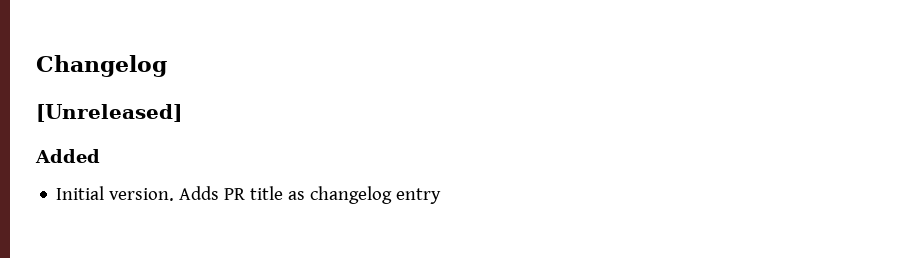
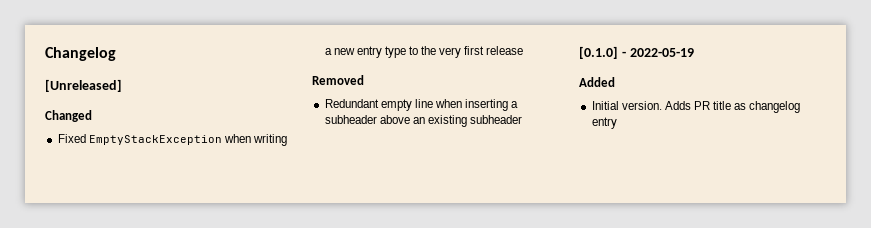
(182, 113) none -> [45,110,92,122] [57,134,287,146] [324,46,524,58] [312,75,364,85] [324,99,519,111] [324,115,523,127] [579,46,694,59] // Changed // Fixed EmptyStackException when writing a new entry type to the very first release // Removed // Redundant empty line when inserting a subheader above an existing subheader // [0.1.0] - 2022-05-19

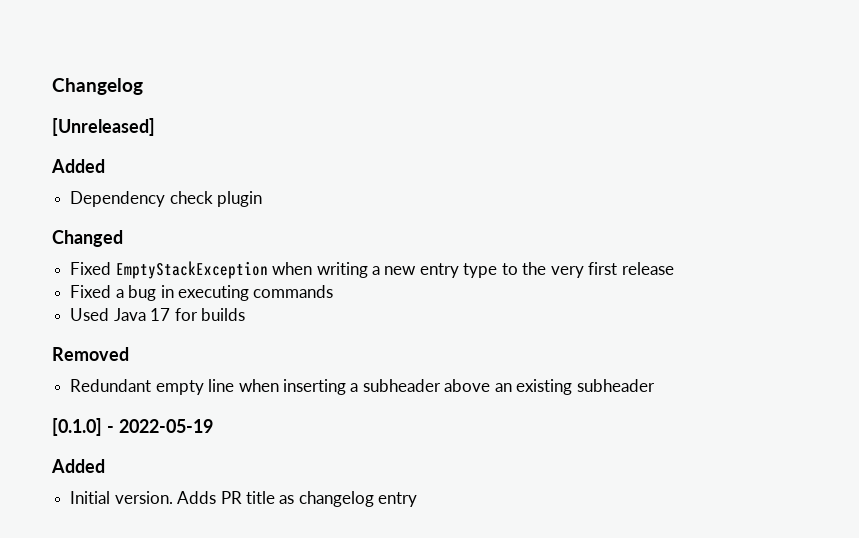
(122, 85) none -> [51,159,105,173] [70,191,263,207] // Added // Dependency check plugin
(524, 50) none -> [70,285,334,301] [70,308,245,321] // Fixed a bug in executing commands // Used Java 17 for builds

